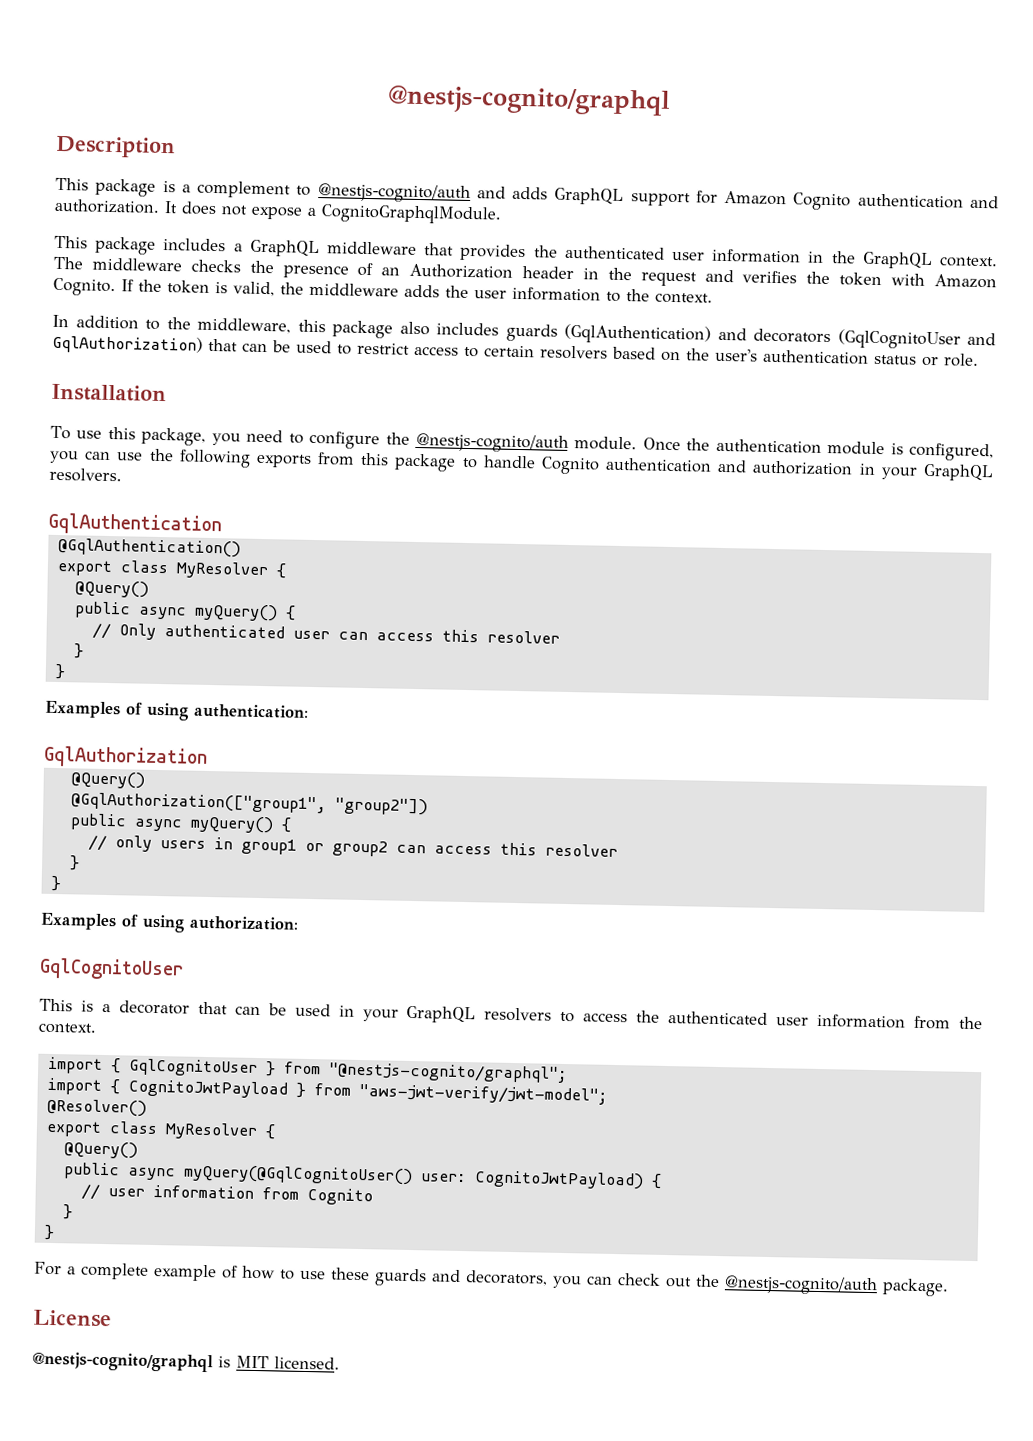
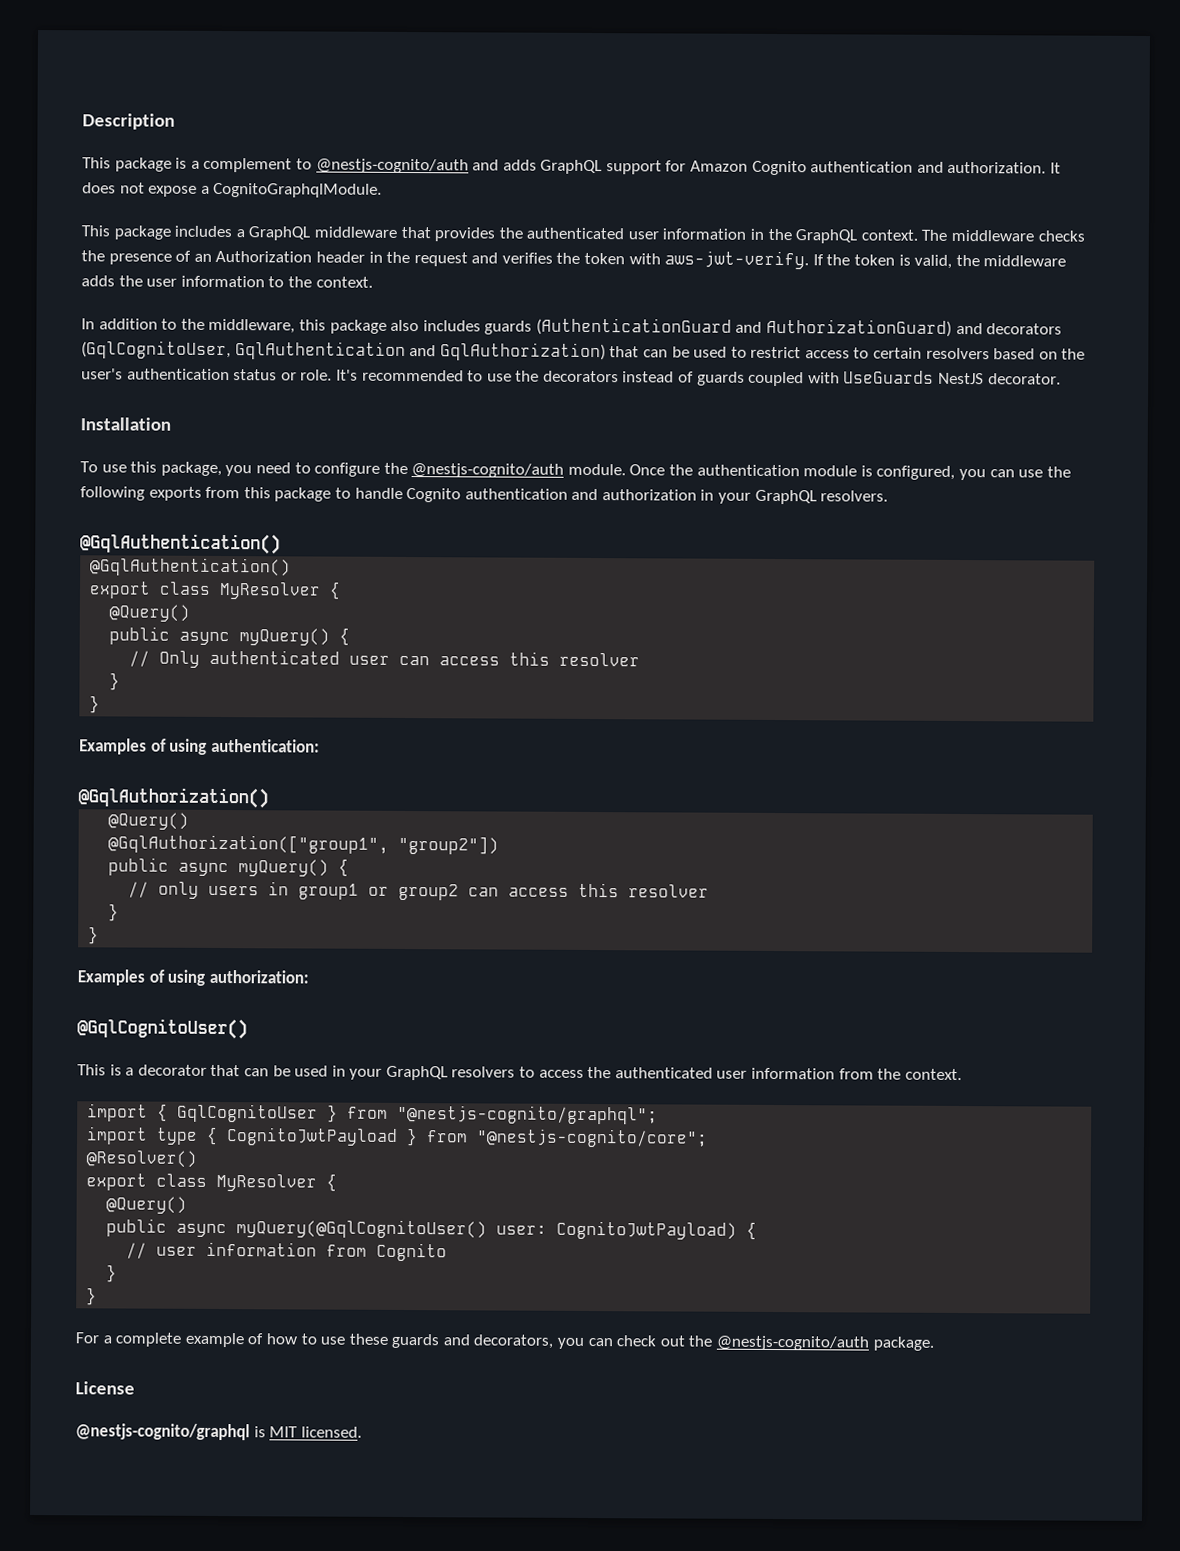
[387,85,670,116] @nestjs-cognito/graphql // -> (82, 121) none
[933,274,997,289] [53,277,116,297] Amazon Cognito. -> [664,250,810,270] aws-jwt-verify.
[564,323,961,350] (GqlAuthentication) and decorators (GqlCognitoUser -> [535,317,1063,337] [81,340,406,360] (AuthenticationGuard and AuthorizationGuard) and decorators (GqlCognitoUser, GqlAuthentication
(979, 360) none -> [335,369,1061,387] It's recommended to use the decorators instead of guards coupled with UseGuards NestJS decorator.
[48,512,222,537] GqlAuthentication -> [80,533,281,555] @GqlAuthentication()
[44,745,208,769] GqlAuthorization -> [78,787,269,809] @GqlAuthorization()
[39,957,184,981] GqlCognitoUser -> [77,1018,248,1040] @GqlCognitoUser()
(102, 1086) none -> [156,1127,199,1145] type
[358,1083,608,1105] "aws-jwt-verify/jwt-model"; -> [476,1128,709,1148] "@nestjs-cognito/core";

